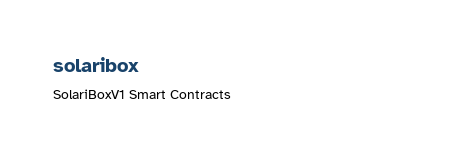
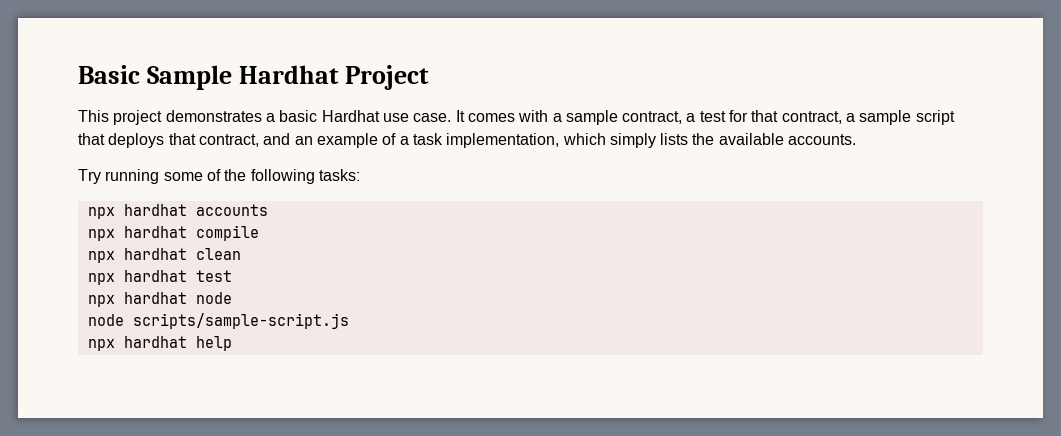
[53,57,139,72] [53,89,231,99] solaribox // SolariBoxV1 Smart Contracts -> [78,65,429,90] [78,110,955,125] [78,133,857,148] [78,169,360,184] [87,204,268,219] [87,225,259,241] [87,248,241,263] [87,270,232,285] [87,292,232,307] [87,313,349,329] [87,336,232,351] Basic Sample Hardhat Project // This project demonstrates a basic Hardhat use case. It comes with a sample contract, a test for that contract, a sample script that deploys that contract, and an example of a task implementation, which simply lists the available accounts. // Try running some of the following tasks: // npx hardhat accounts // npx hardhat compile // npx hardhat clean // npx hardhat test // npx hardhat node // node scripts/sample-script.js // npx hardhat help

